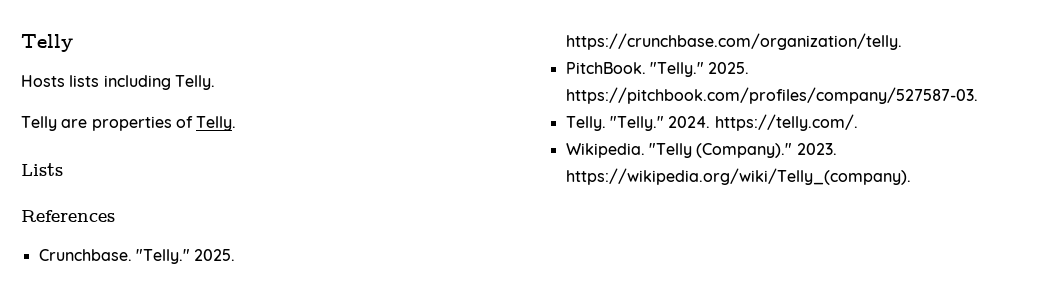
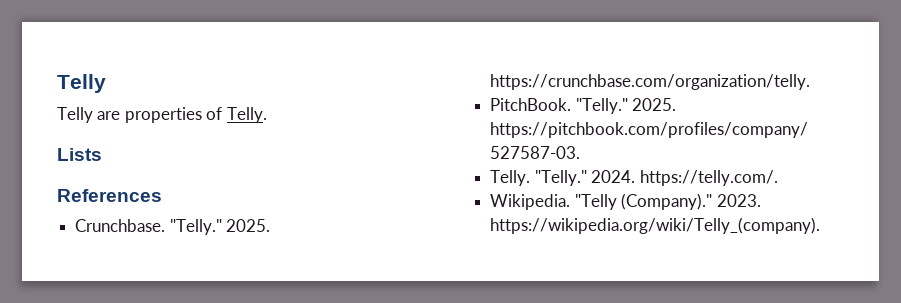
[21,34,73,52] [21,75,215,90] Telly // Hosts lists including Telly. -> [57,74,106,93] Telly

